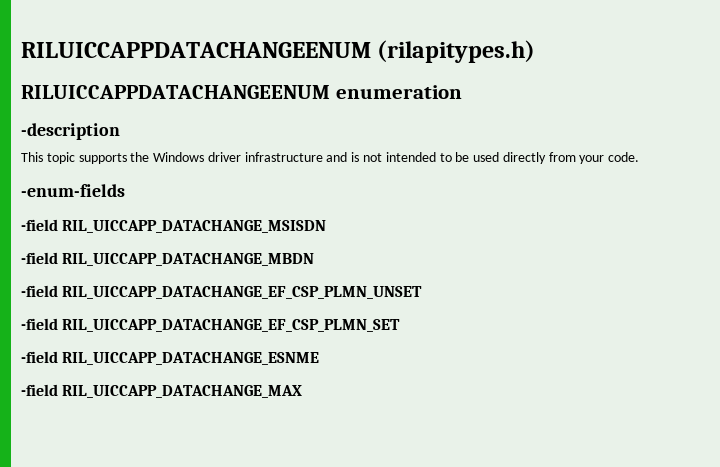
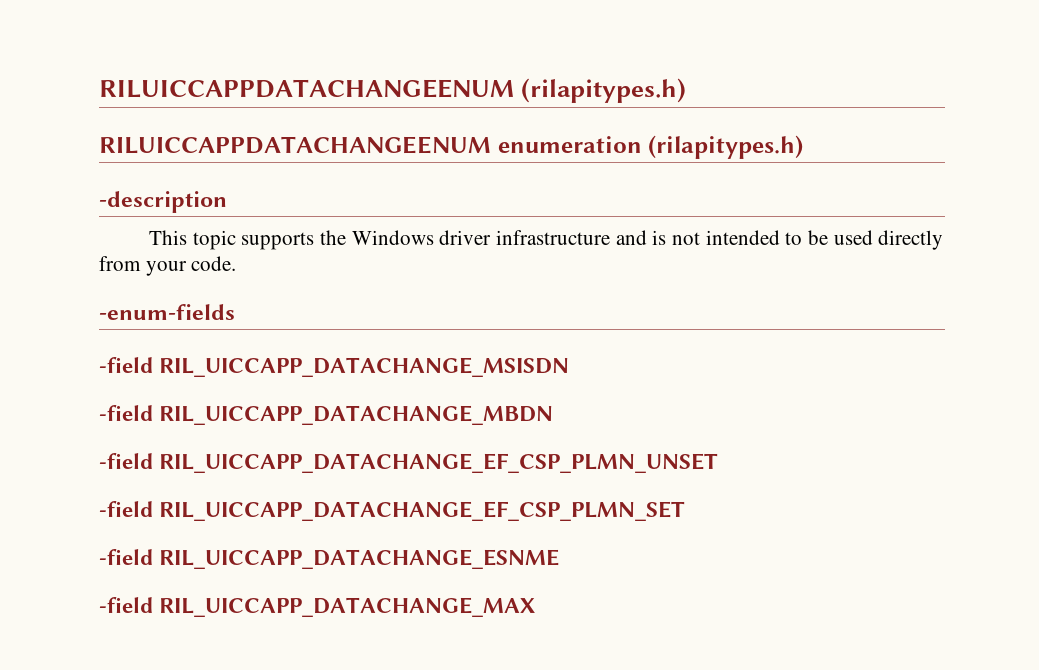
(462, 92) none -> [648,135,804,159] (rilapitypes.h)

